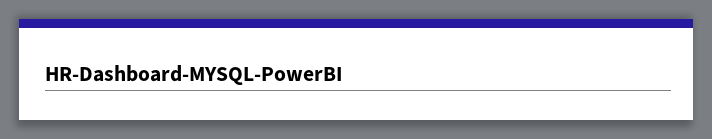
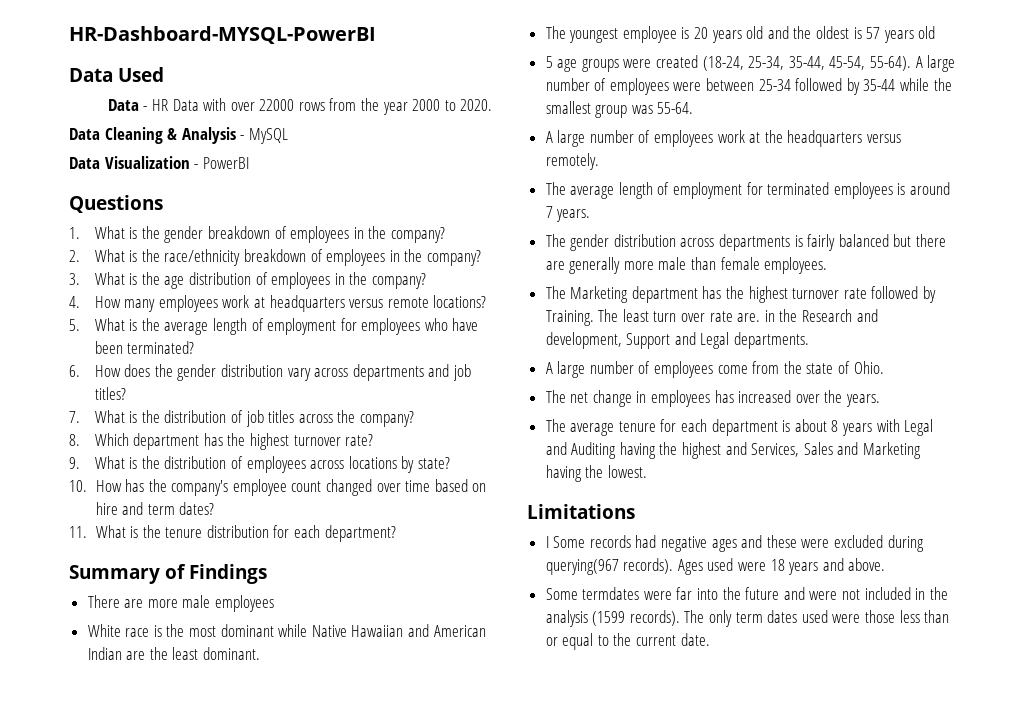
(342, 75) none -> [69,67,164,82] [107,98,493,115] [69,127,288,144] [69,156,249,169] [69,195,163,213] [69,226,445,243] [69,249,481,266] [69,272,426,289] [69,295,487,312] [69,318,479,335] [94,341,195,354] [69,364,471,381] [94,387,126,400] [69,410,414,427] [69,433,374,450] [69,456,450,473] [69,479,487,496] [95,502,215,515] [69,525,396,542] [69,564,267,584] [87,595,275,612] [87,624,486,637] [87,647,261,660] [545,26,936,43] [545,55,956,72] [545,78,952,95] [545,101,694,118] [545,130,902,147] [545,153,599,170] [545,182,951,199] [545,206,591,222] [545,234,947,251] [545,257,828,274] [545,286,937,303] [545,309,878,326] [545,332,810,349] [545,361,884,378] [545,390,881,407] [545,419,934,436] [545,442,922,459] [545,465,647,482] [527,504,635,519] [545,535,924,552] [545,558,886,575] [545,587,948,600] [545,610,950,627] [545,633,710,650] // Data Used // Data - HR Data with over 22000 rows from the year 2000 to 2020. // Data Cleaning & Analysis - MySQL // Data Visualization - PowerBI // Questions // 1. What is the gender breakdown of employees in the company? // 2. What is the race/ethnicity breakdown of employees in the company? // 3. What is the age distribution of employees in the company? // 4. How many employees work at headquarters versus remote locations? // 5. What is the average length of employment for employees who have been terminated? // 6. How does the gender distribution vary across departments and job titles? // 7. What is the distribution of job titles across the company? // 8. Which department has the highest turnover rate? // 9. What is the distribution of employees across locations by state? // 10. How has the company's employee count changed over time based on hire and term dates? // 11. What is the tenure distribution for each department? // Summary of Findings // There are more male employees // White race is the most dominant while Native Hawaiian and American Indian are the least dominant. // The youngest employee is 20 years old and the oldest is 57 years old // 5 age groups were created (18-24, 25-34, 35-44, 45-54, 55-64). A large number of employees were between 25-34 followed by 35-44 while the smallest group was 55-64. // A large number of employees work at the headquarters versus remotely. // The average length of employment for terminated employees is around 7 years. // The gender distribution across departments is fairly balanced but there are generally more male than female employees. // The Marketing department has the highest turnover rate followed by Training. The least turn over rate are. in the Research and development, Support and Legal departments. // A large number of employees come from the state of Ohio. // The net change in employees has increased over the years. // The average tenure for each department is about 8 years with Legal and Auditing having the highest and Services, Sales and Marketing having the lowest. // Limitations // I Some records had negative ages and these were excluded during querying(967 records). Ages used were 18 years and above. // Some termdates were far into the future and were not included in the analysis (1599 records). The only term dates used were those less than or equal to the current date.

